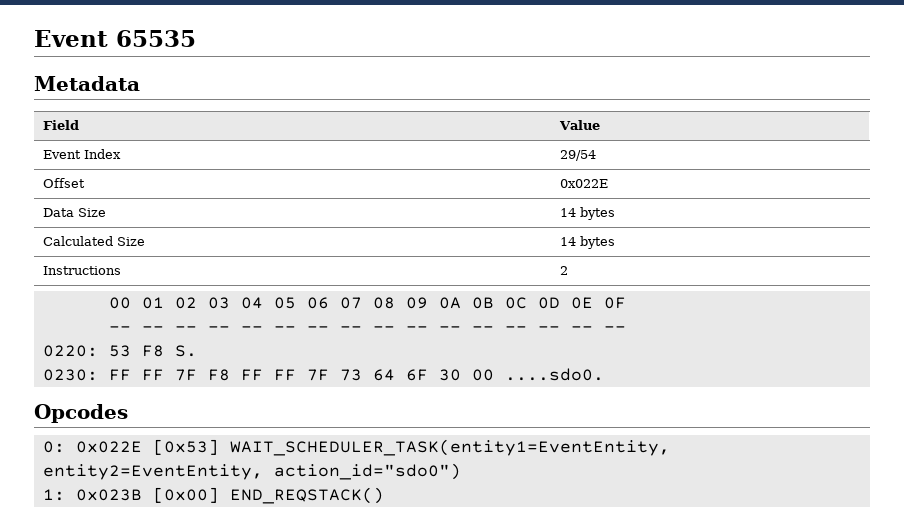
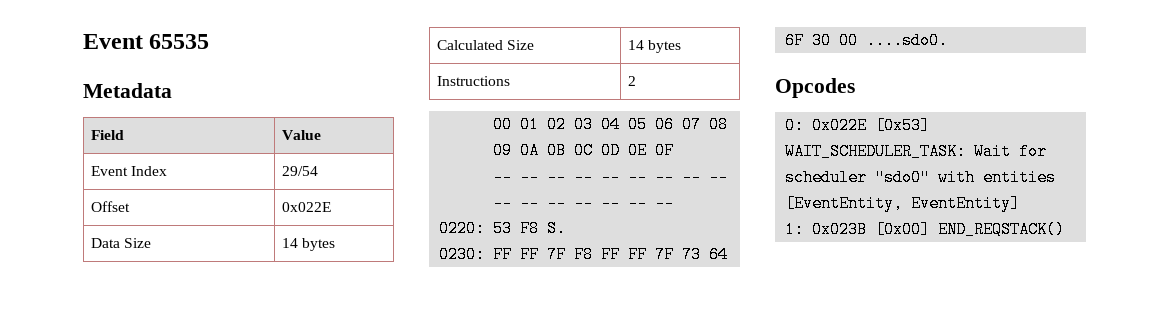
[229,439,670,456] [42,463,461,480] WAIT_SCHEDULER_TASK(entity1=EventEntity, entity2=EventEntity, action_id="sdo0") -> [785,143,1048,160] [785,169,1057,186] [785,195,1021,212] WAIT_SCHEDULER_TASK: Wait for scheduler "sdo0" with entities [EventEntity, EventEntity]

